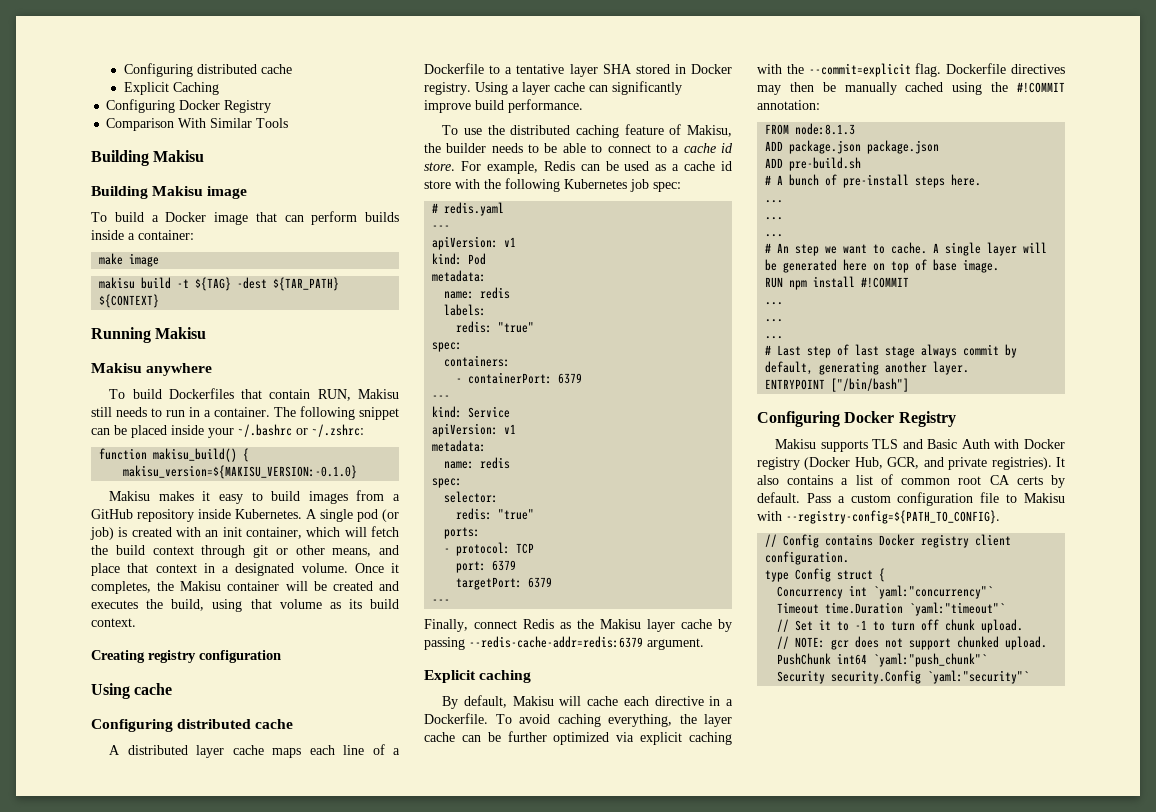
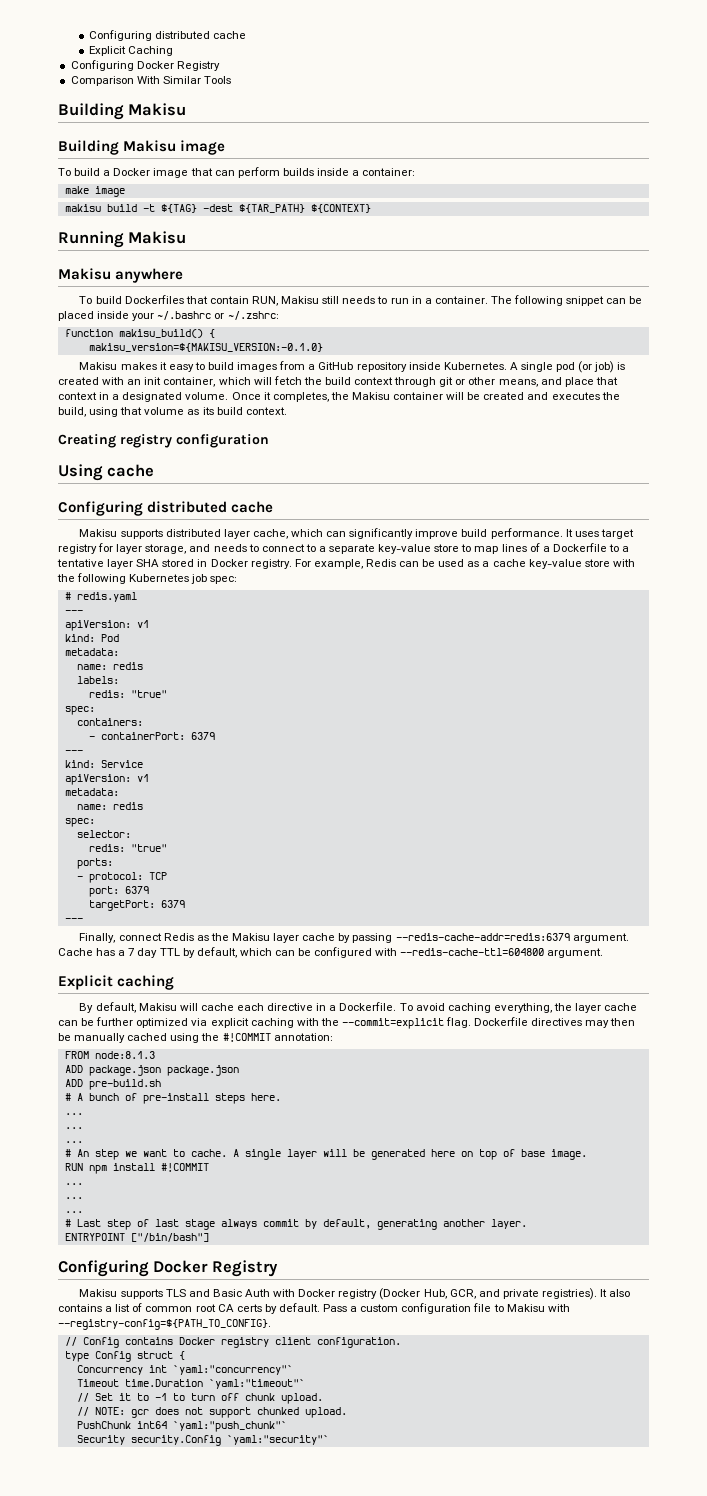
[109,745,365,758] A distributed layer cache maps each line -> [79,528,634,539] [58,543,527,554] Makisu supports distributed layer cache, which can significantly improve build performance. It uses target registry for layer storage, and needs to connect to a separate key-value store to map lines
[475,81,682,95] [424,99,583,113] [442,124,732,138] [424,143,733,153] [424,162,455,171] Using a layer cache can significantly improve build performance. // To use the distributed caching feature of Makisu, the builder needs to be able to connect to a cache id store. -> (292, 564) none
[721,161,732,171] id -> [528,559,582,569] key-value
(704, 644) none -> [58,947,604,958] Cache has a 7 day TTL by default, which can be configured with --redis-cache-ttl=604800 argument.

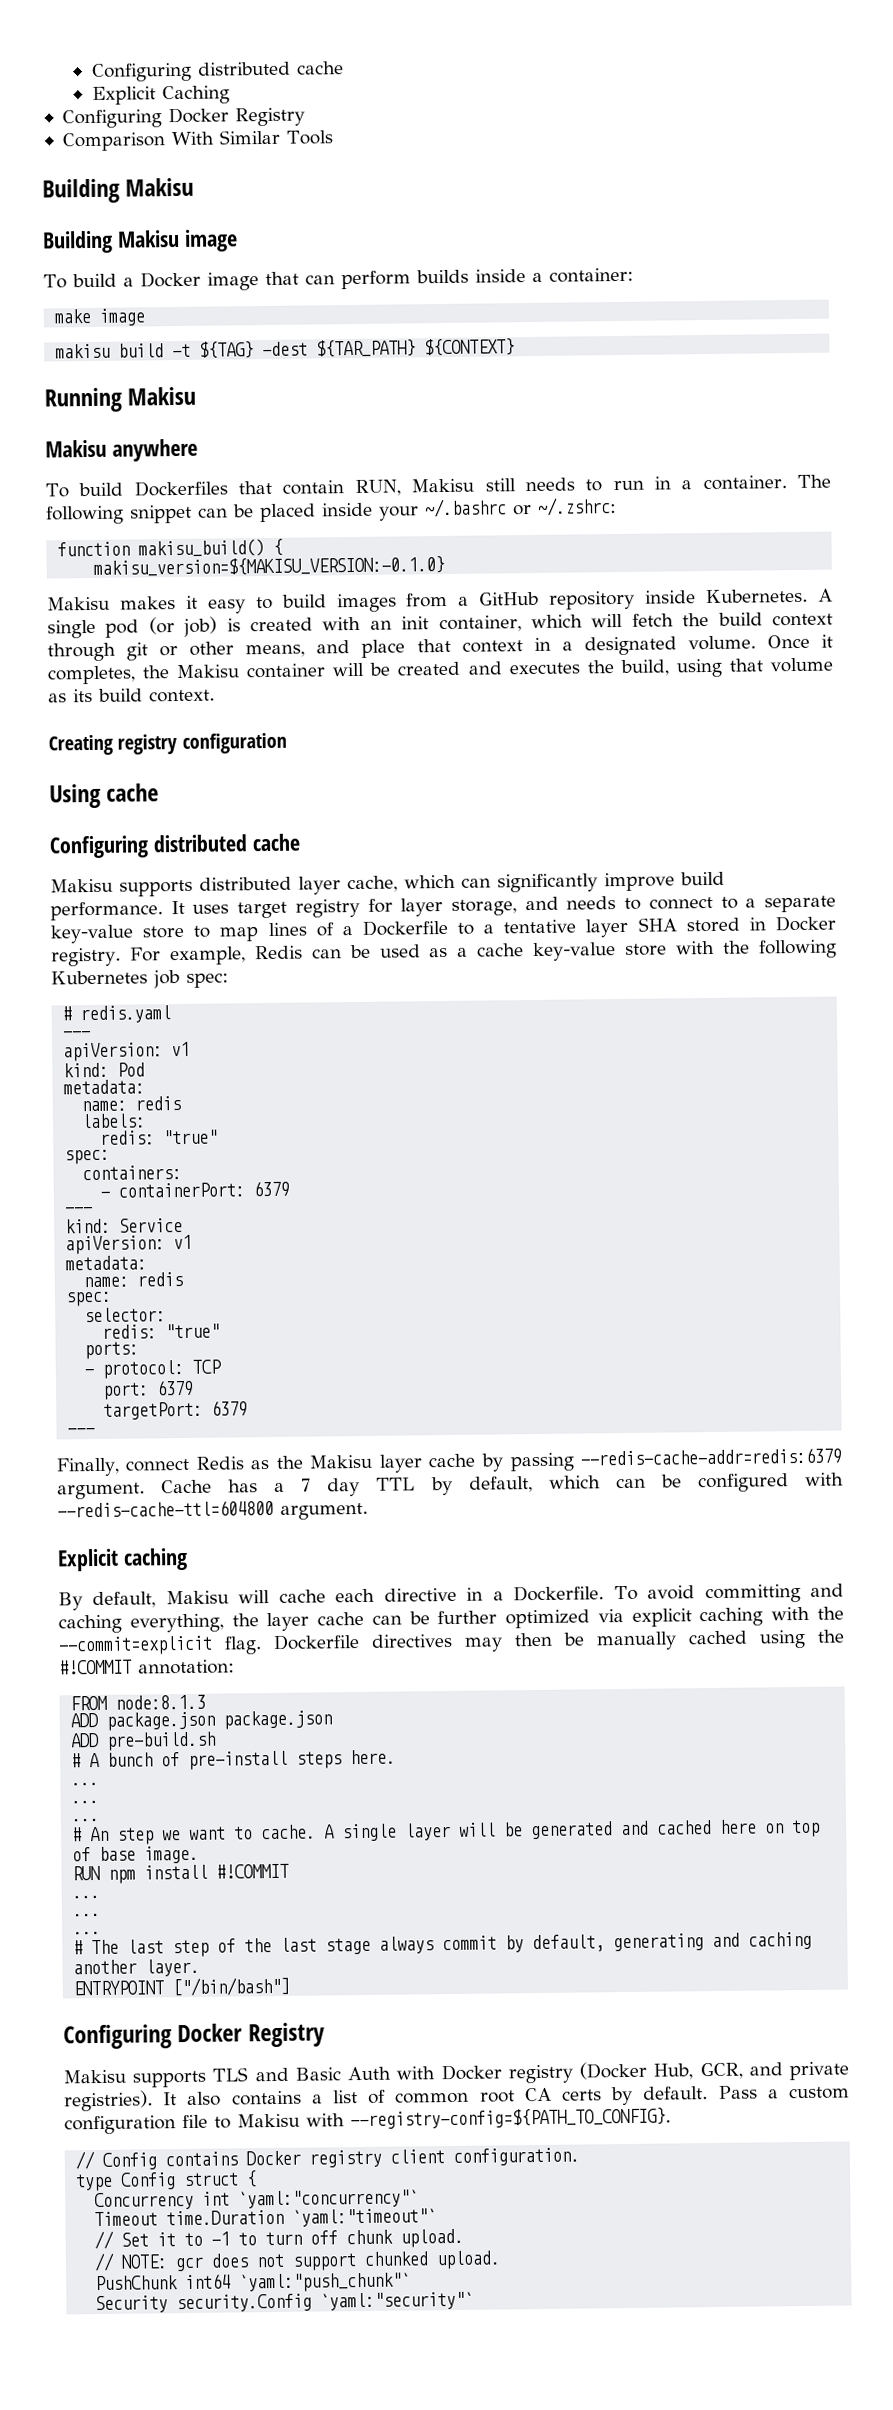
(445, 1007) none -> [704,1583,844,1604] committing and
(425, 1154) none -> [621,1820,713,1836] and cached
[76,1219,101,1227] Last -> [91,1939,165,1955] The last
(149, 1223) none -> [244,1938,273,1953] the
(437, 1224) none -> [712,1931,813,1950] and caching

